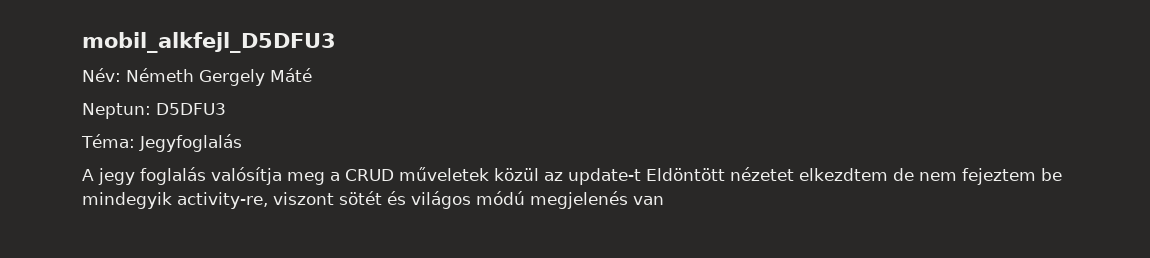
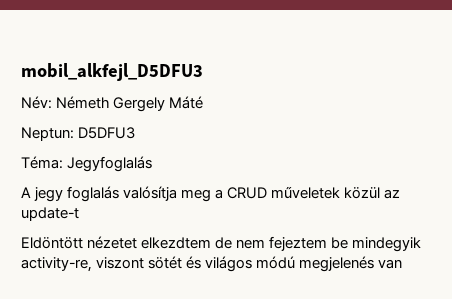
(641, 176) none -> (79, 214) //

